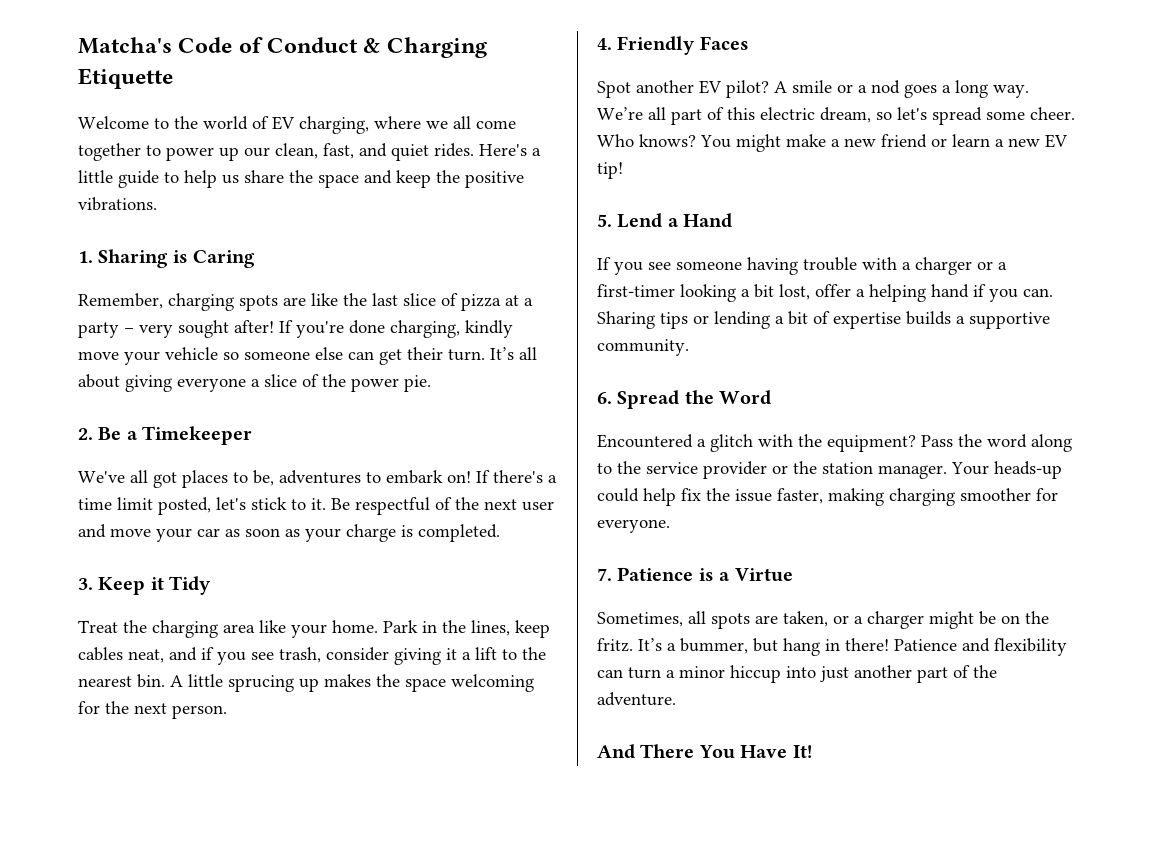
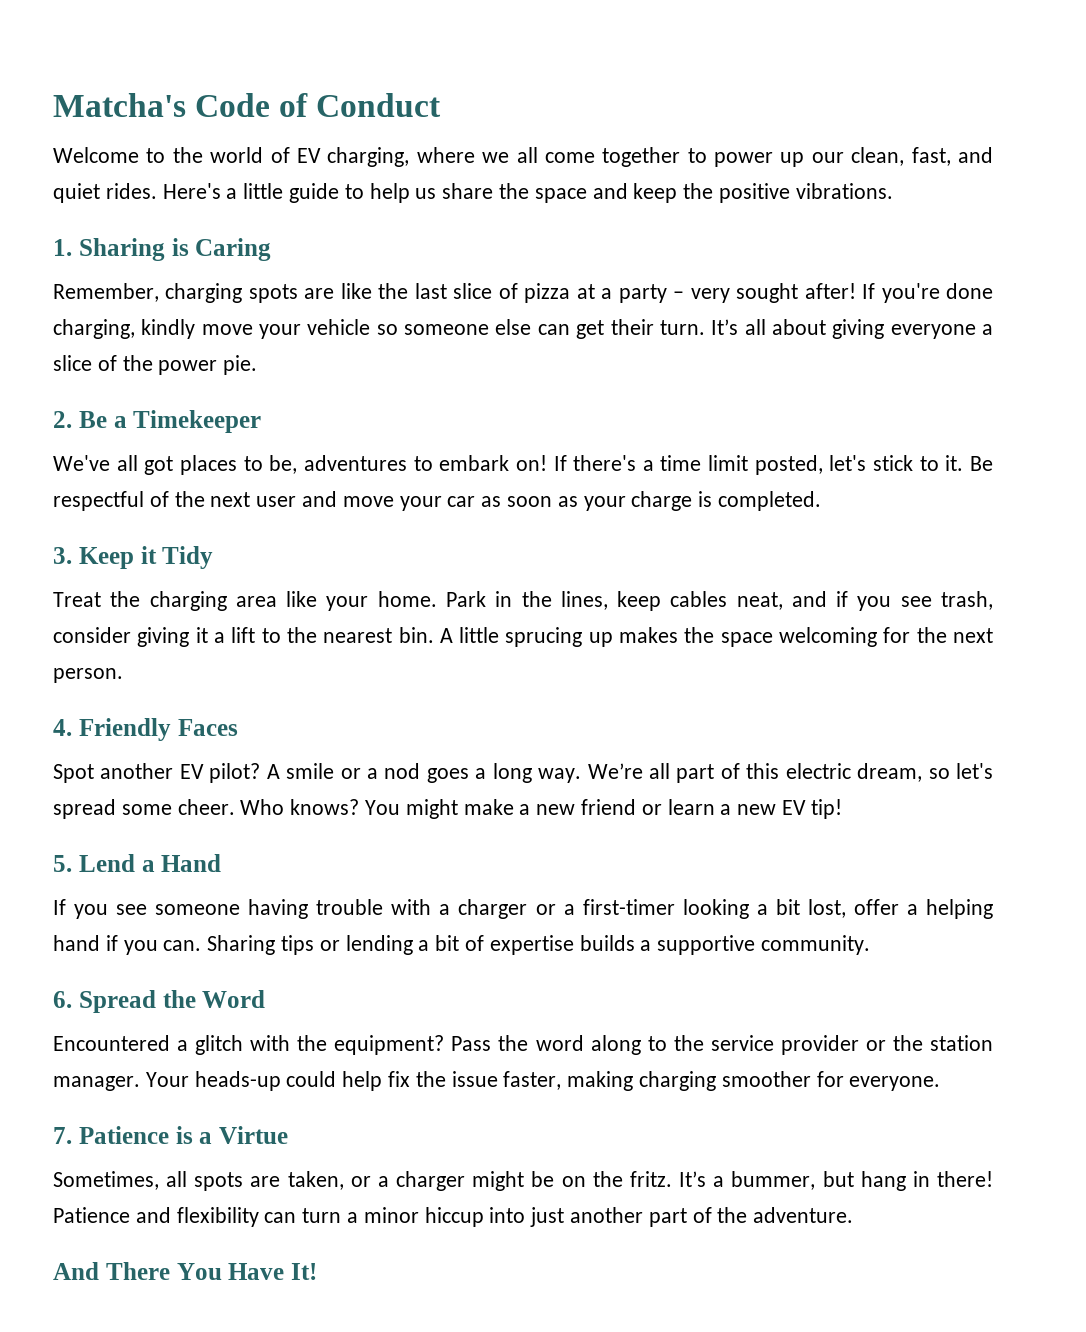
[363,37,487,58] [78,68,173,89] & Charging Etiquette -> (442, 105) none

